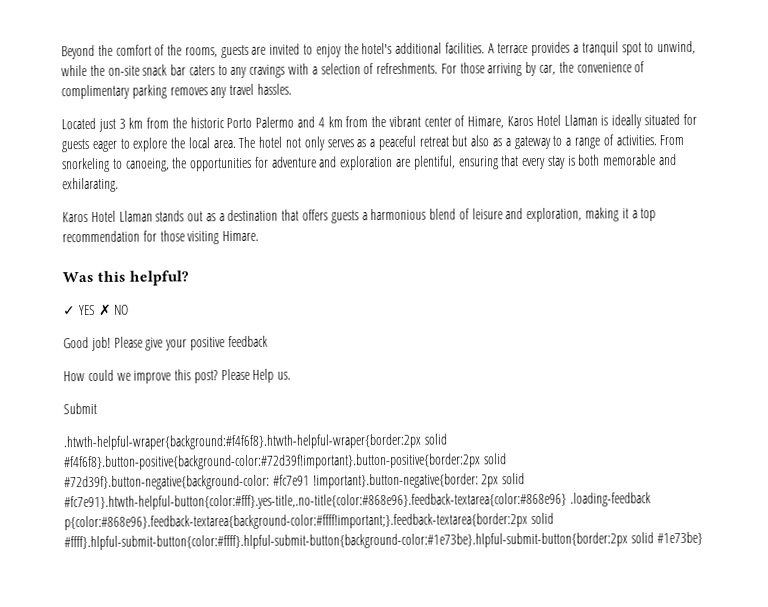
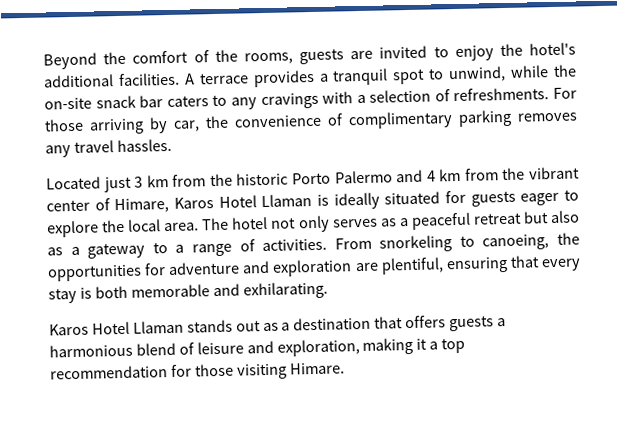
[62,270,190,286] [63,303,130,316] [63,335,268,352] [63,368,292,384] [63,402,97,415] [63,433,447,451] [64,453,507,471] [64,473,526,491] [64,492,651,511] [64,512,554,531] [64,531,703,551] // Was this helpful? // ✓ YES ✗ NO // Good job! Please give your positive feedback // How could we improve this post? Please Help us. // Submit // .htwth-helpful-wraper{background:#f4f6f8}.htwth-helpful-wraper{border:2px solid #f4f6f8}.button-positive{background-color:#72d39f!important}.button-positive{border:2px solid #72d39f}.button-negative{background-color: #fc7e91 !important}.button-negative{border: 2px solid #fc7e91}.htwth-helpful-button{color:#fff}.yes-title,.no-title{color:#868e96}.feedback-textarea{color:#868e96} .loading-feedback p{color:#868e96}.feedback-textarea{background-color:#ffff!important;}.feedback-textarea{border:2px solid #ffff}.hlpful-submit-button{color:#ffff}.hlpful-submit-button{background-color:#1e73be}.hlpful-submit-button{border:2px solid #1e73be} -> (345, 368) none

